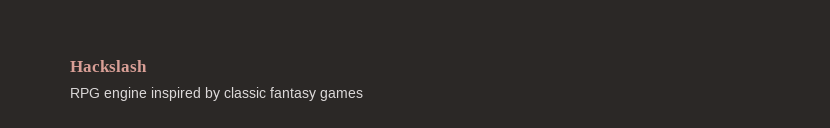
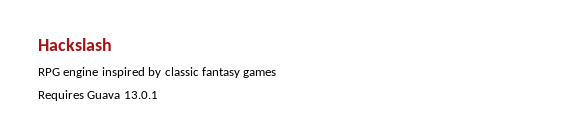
(363, 95) none -> [38,90,158,101] // Requires Guava 13.0.1

